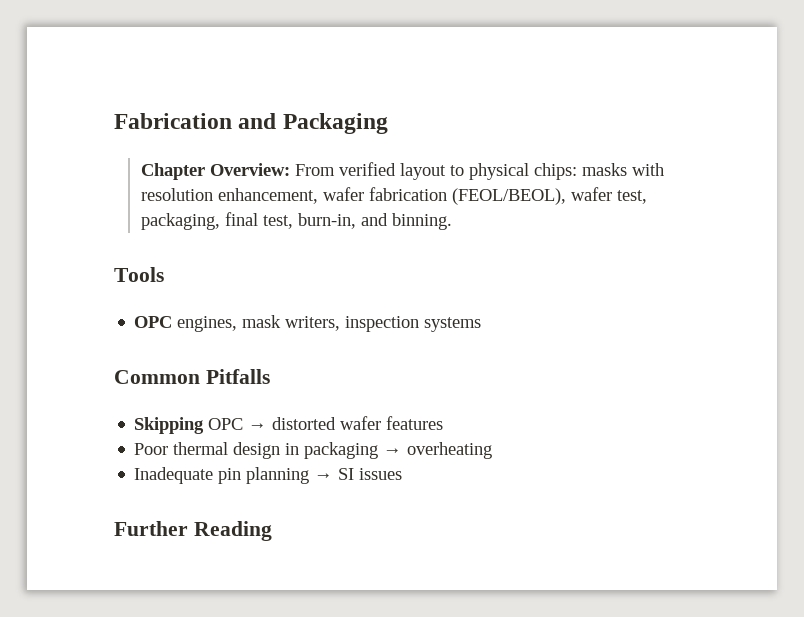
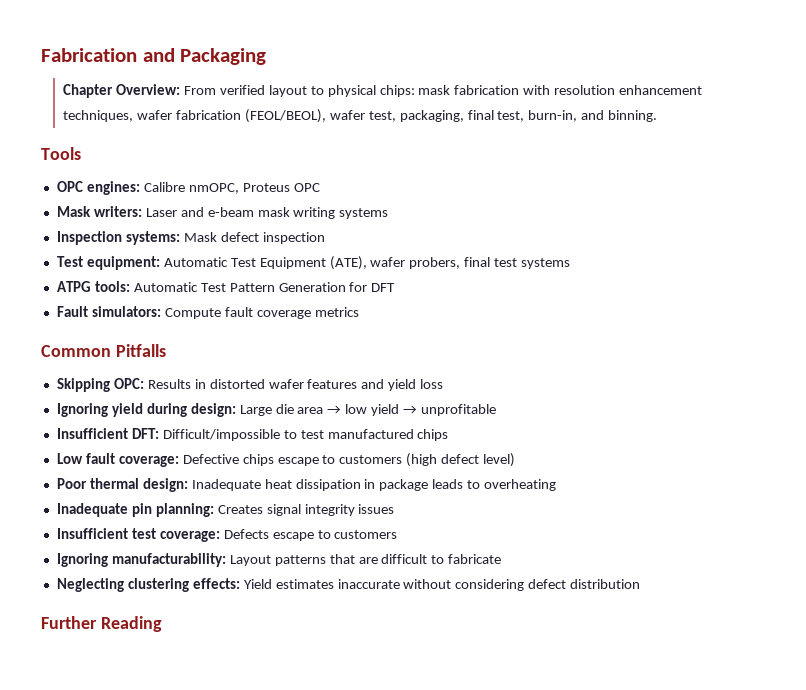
[581,163,664,176] [140,188,318,204] masks with resolution enhancement, -> [418,85,703,95] [63,110,134,122] mask fabrication with resolution enhancement techniques,
[177,315,482,332] engines, mask writers, inspection systems -> [86,181,320,195] [56,206,389,219] [56,231,325,245] [56,256,571,270] [56,281,396,292] [56,306,359,319] engines: Calibre nmOPC, Proteus OPC // Mask writers: Laser and e-beam mask writing systems // Inspection systems: Mask defect inspection // Test equipment: Automatic Test Equipment (ATE), wafer probers, final test systems // ATPG tools: Automatic Test Pattern Generation for DFT // Fault simulators: Compute fault coverage metrics
[208,418,268,430] OPC → -> [113,378,206,389] OPC: Results in
[134,442,493,459] [134,467,403,484] // Poor thermal design in packaging → overheating // Inadequate pin planning → SI issues -> [361,379,444,391] [56,403,497,417] [56,428,449,441] [56,453,516,467] [56,478,557,492] [56,503,395,517] [56,528,398,542] [56,553,502,567] [56,578,641,592] and yield loss // Ignoring yield during design: Large die area → low yield → unprofitable // Insufficient DFT: Difficult/impossible to test manufactured chips // Low fault coverage: Defective chips escape to customers (high defect level) // Poor thermal design: Inadequate heat dissipation in package leads to overheating // Inadequate pin planning: Creates signal integrity issues // Insufficient test coverage: Defects escape to customers // Ignoring manufacturability: Layout patterns that are difficult to fabricate // Neglecting clustering effects: Yield estimates inaccurate without considering defect distribution

